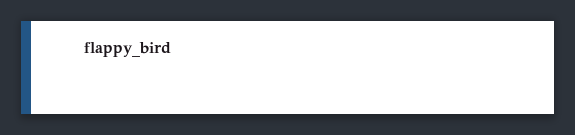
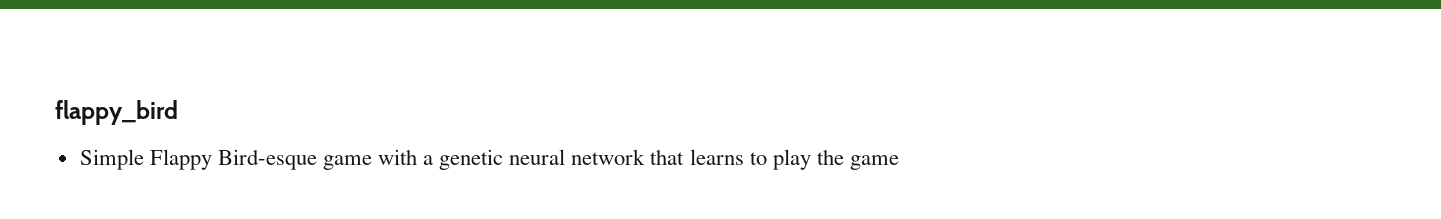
(171, 49) none -> [79,149,899,170] // Simple Flappy Bird-esque game with a genetic neural network that learns to play the game

